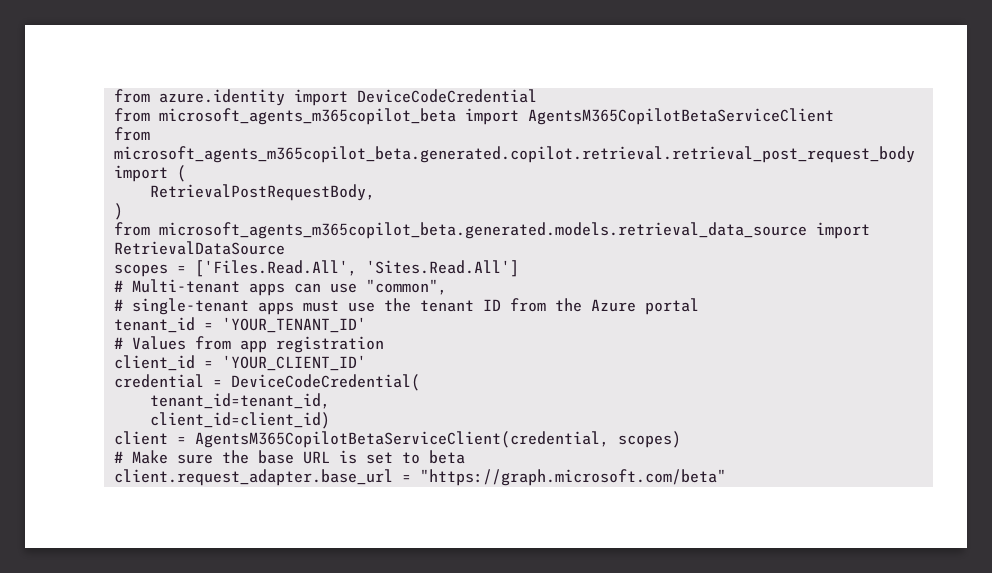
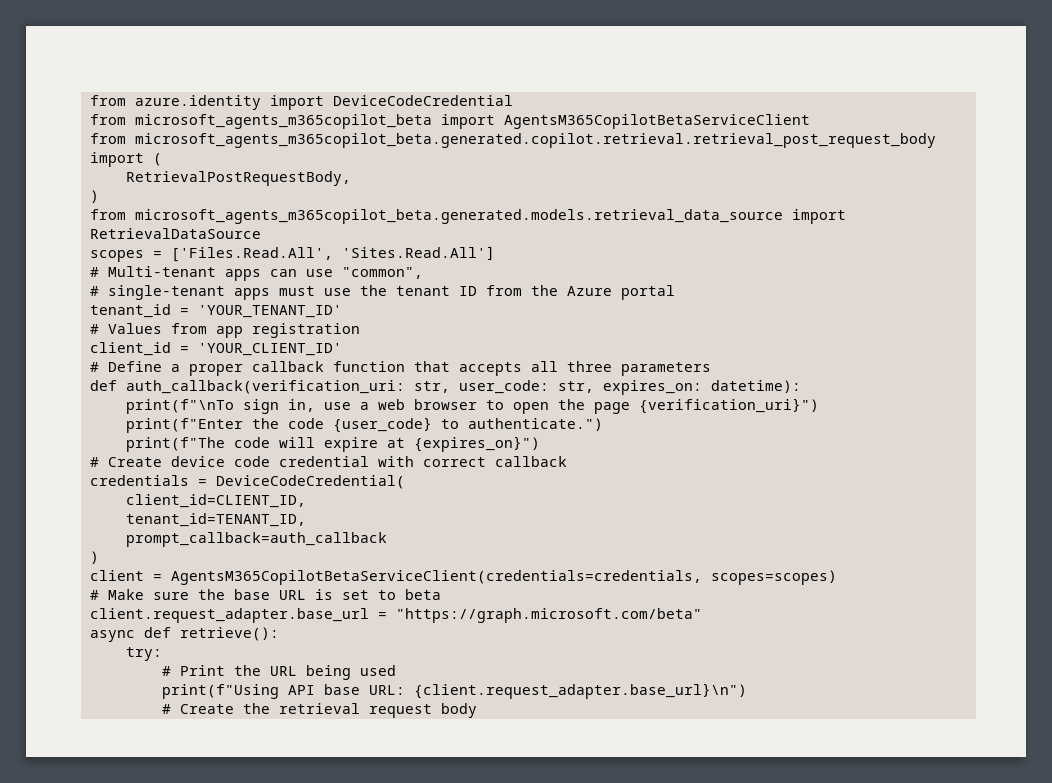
[113,374,420,391] [149,393,330,409] [149,412,330,429] credential = DeviceCodeCredential( // tenant_id=tenant_id, // client_id=client_id) -> [90,361,711,376] [90,380,801,395] [126,398,819,414] [126,417,603,433] [126,436,540,452] [90,456,567,467] [90,475,405,489] [126,494,306,508] [126,513,306,527] [126,532,387,547] [90,551,99,564] # Define a proper callback function that accepts all three parameters // def auth_callback(verification_uri: str, user_code: str, expires_on: datetime): // print(f"\nTo sign in, use a web browser to open the page {verification_uri}") // print(f"Enter the code {user_code} to authenticate.") // print(f"The code will expire at {expires_on}") // # Create device code credential with correct callback // credentials = DeviceCodeCredential( // client_id=CLIENT_ID, // tenant_id=TENANT_ID, // prompt_callback=auth_callback // )
[194,431,681,448] AgentsM365CopilotBetaServiceClient(credential, scopes) -> [171,570,837,585] AgentsM365CopilotBetaServiceClient(credentials=credentials, scopes=scopes)
(726, 477) none -> [90,627,279,642] [126,647,162,661] [162,665,396,680] [162,683,747,699] [162,703,477,718] // async def retrieve(): // try: // # Print the URL being used // print(f"Using API base URL: {client.request_adapter.base_url}\n") // # Create the retrieval request body

